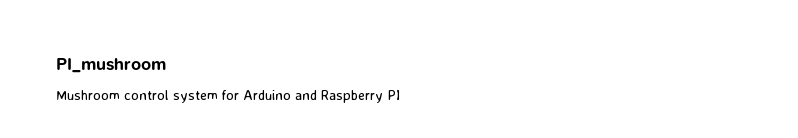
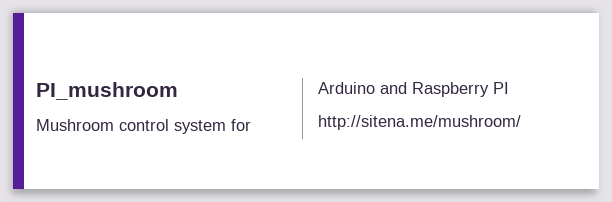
(400, 95) none -> [318,115,521,130] // http://sitena.me/mushroom/

